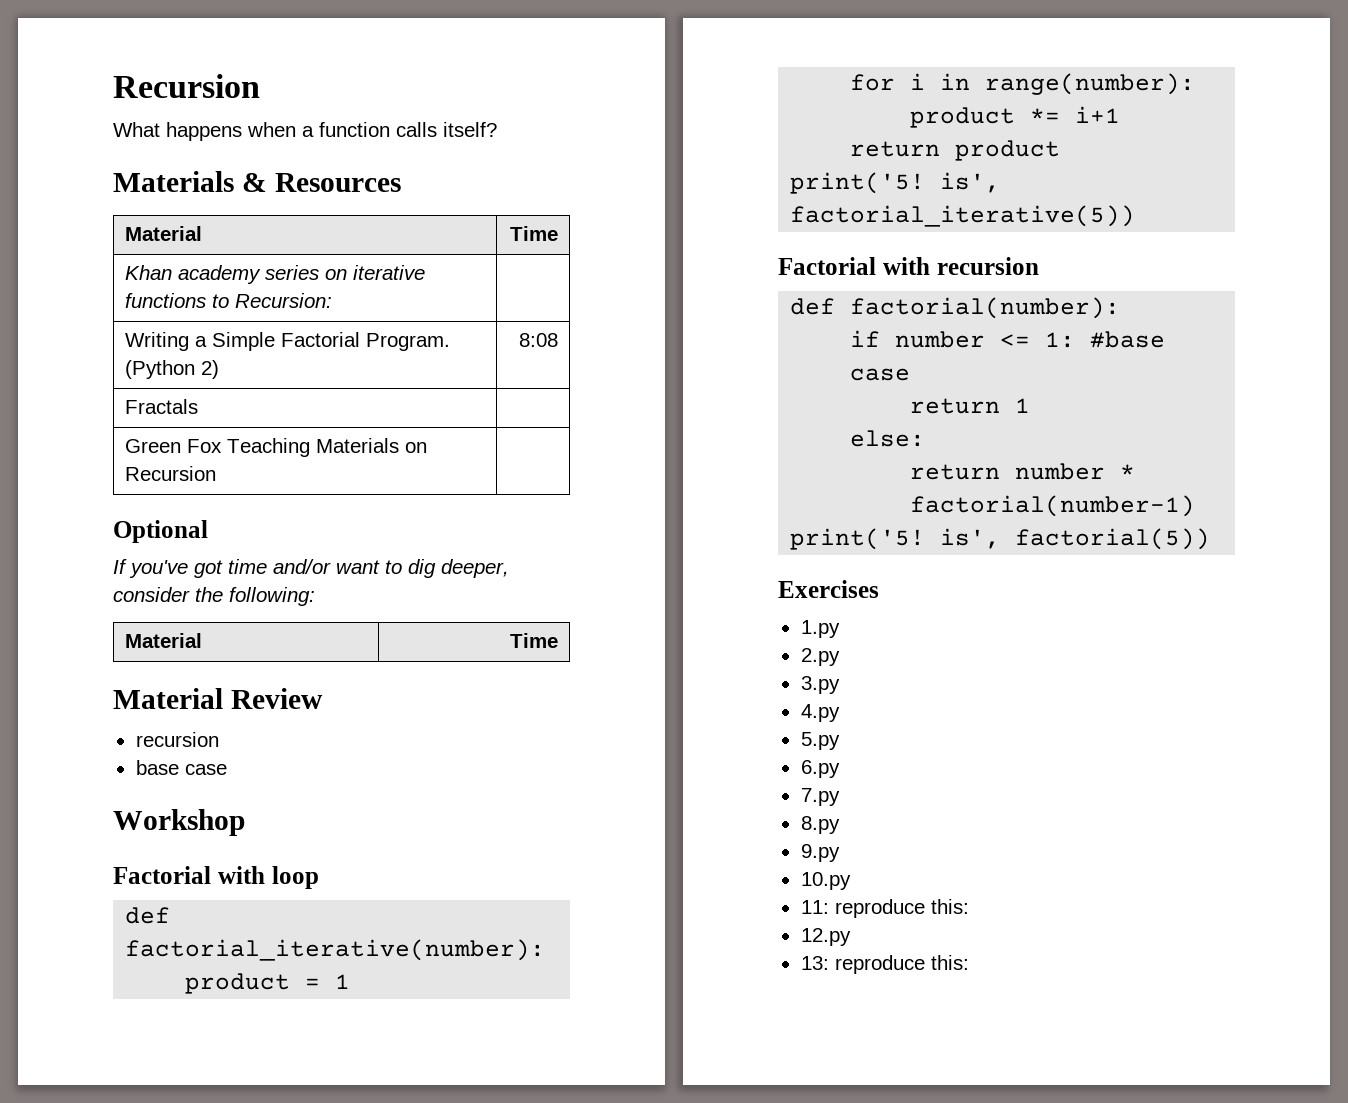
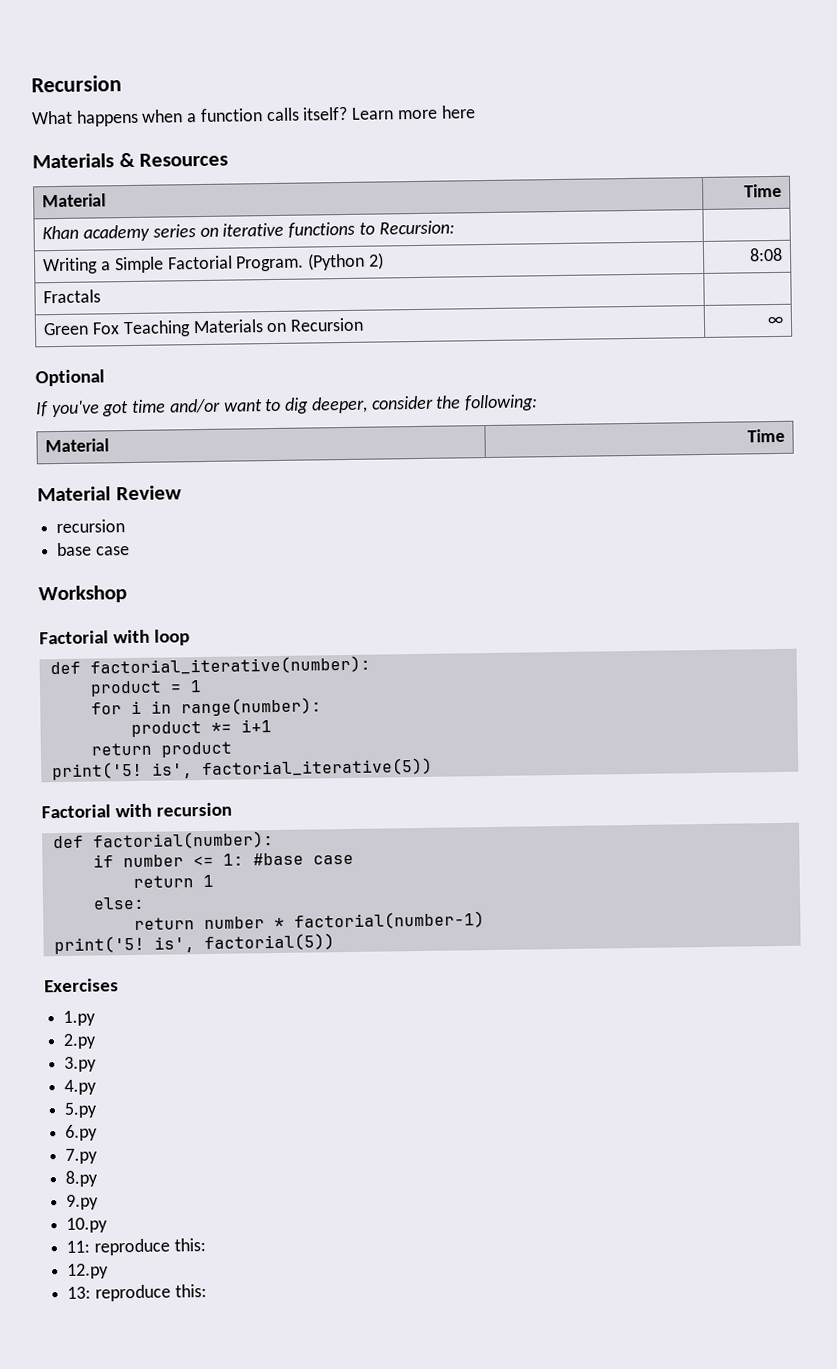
(497, 129) none -> [351,105,476,120] Learn more here
(216, 473) none -> [766,315,784,326] ∞

